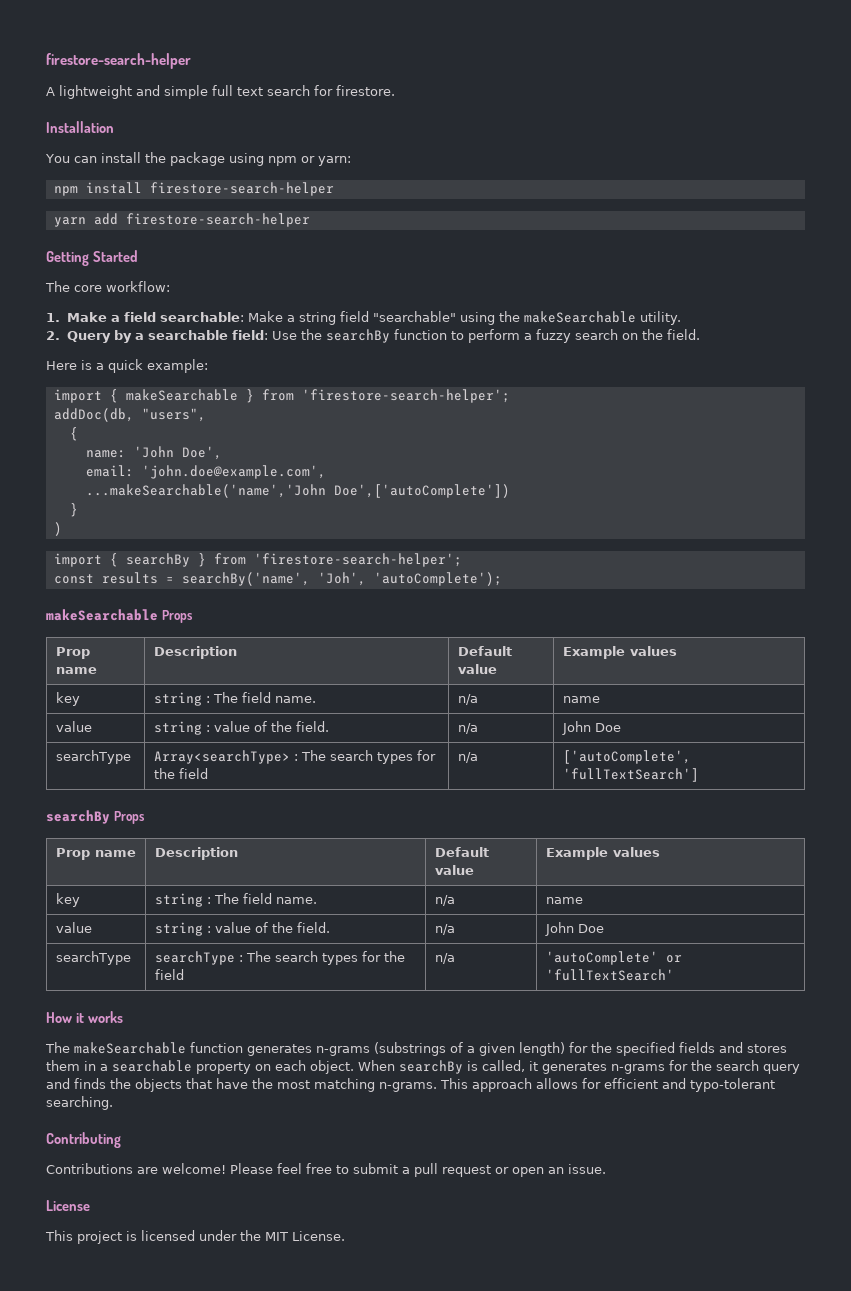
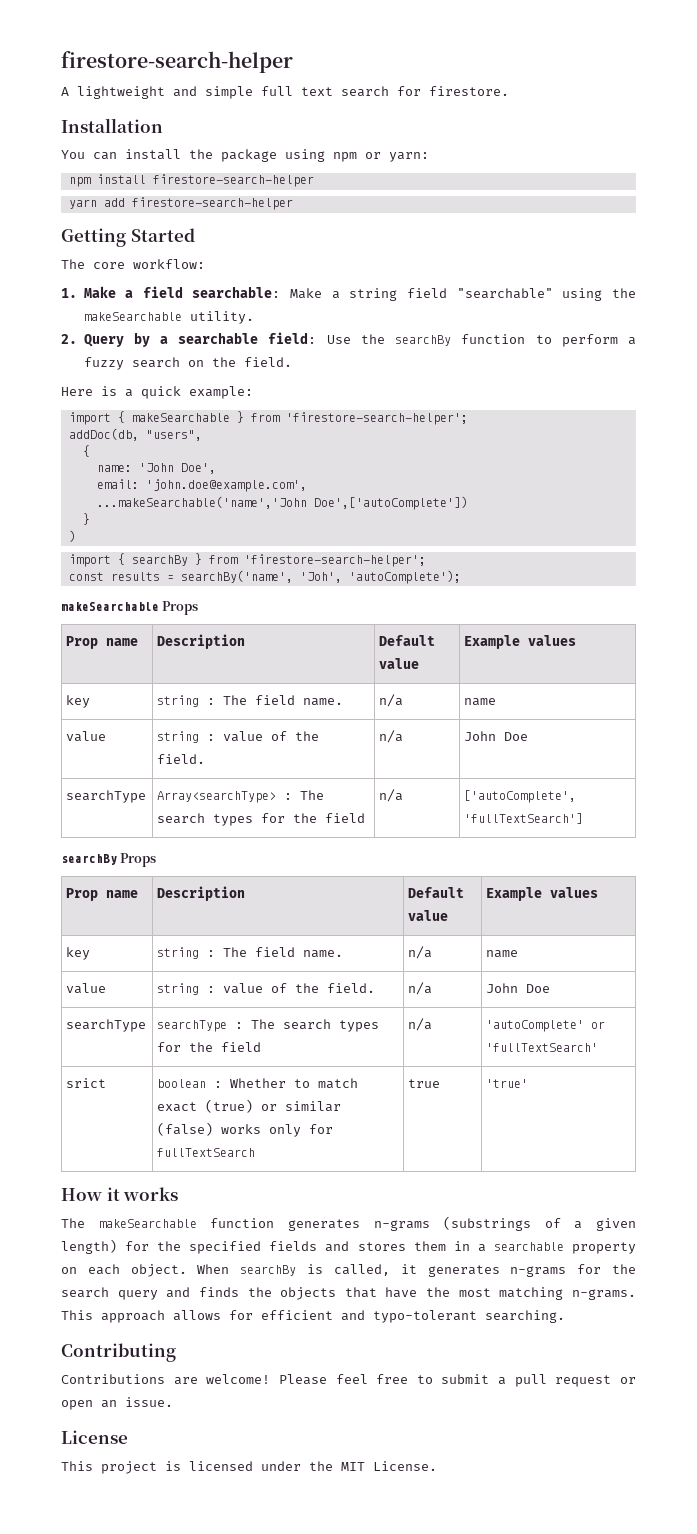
(674, 975) none -> [66,1078,107,1088] [157,1078,359,1089] [157,1099,342,1113] [157,1122,334,1137] [157,1148,256,1157] [408,1079,441,1088] [486,1079,529,1088] // srict | boolean : Whether to match exact (true) or similar (false) works only for fullTextSearch | true | 'true'

